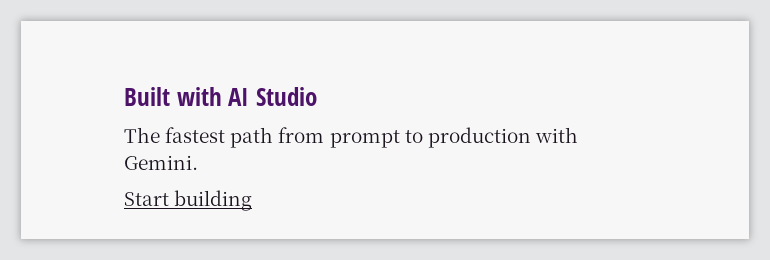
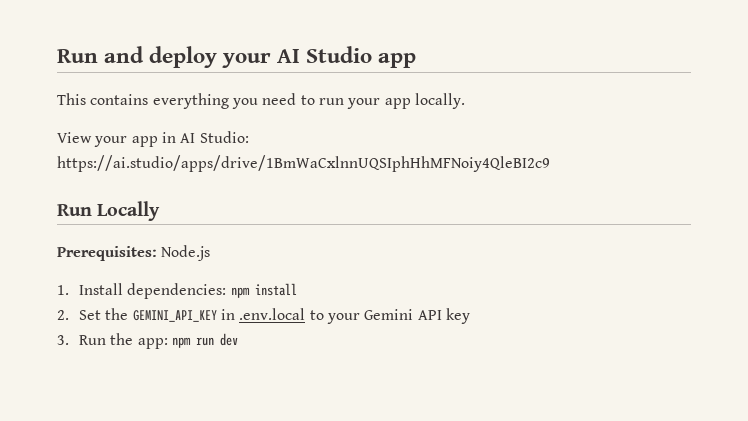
[124,87,317,106] [124,127,578,148] [124,155,198,170] [124,190,253,211] Built with AI Studio // The fastest path from prompt to production with Gemini. // Start building -> [57,46,417,68] [57,93,465,109] [57,131,249,147] [57,155,550,172] [57,201,161,221] [57,245,211,261] [57,283,297,299] [57,308,471,324] [57,333,239,349] Run and deploy your AI Studio app // This contains everything you need to run your app locally. // View your app in AI Studio: https://ai.studio/apps/drive/1BmWaCxlnnUQSIphHhMFNoiy4QleBI2c9 // Run Locally // Prerequisites: Node.js // 1. Install dependencies: npm install // 2. Set the GEMINI_API_KEY in .env.local to your Gemini API key // 3. Run the app: npm run dev

